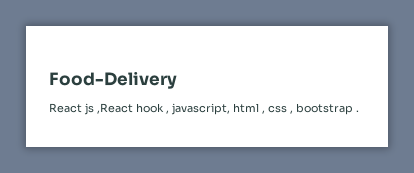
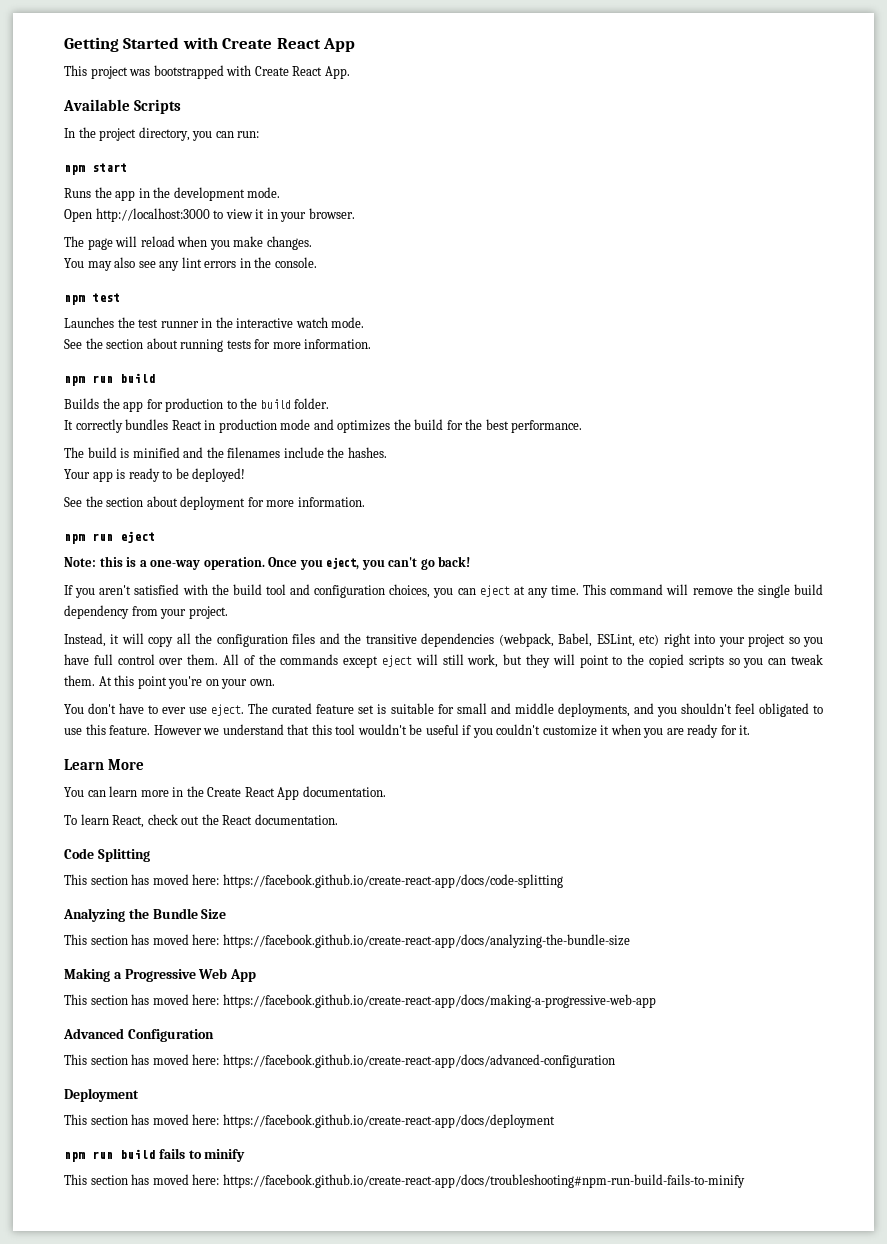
[49,71,177,89] [49,103,359,115] Food-Delivery // React js ,React hook , javascript, html , css , bootstrap . -> [64,37,356,52] [64,65,350,79] [63,99,182,114] [64,127,260,141] [64,163,127,175] [64,187,281,201] [64,208,355,222] [64,236,312,250] [64,257,317,271] [64,293,120,305] [64,317,365,328] [64,338,372,352] [64,373,155,386] [64,398,330,412] [64,419,583,433] [64,447,387,458] [64,468,246,482] [64,496,365,510] [64,531,155,544] [64,556,471,570] [64,584,824,598] [64,605,228,619] [64,633,824,647] [64,654,823,668] [64,675,275,689] [64,703,824,717] [64,724,751,738] [64,759,145,770] [64,786,386,800] [64,814,338,828] [64,848,150,862] [64,874,563,888] [63,908,227,922] [64,934,630,948] [64,968,257,982] [64,994,656,1008] [63,1028,214,1042] [64,1054,615,1068] [64,1088,139,1102] [64,1114,555,1128] [64,1148,246,1162] [64,1174,745,1188] Getting Started with Create React App // This project was bootstrapped with Create React App. // Available Scripts // In the project directory, you can run: // npm start // Runs the app in the development mode. // Open http://localhost:3000 to view it in your browser. // The page will reload when you make changes. // You may also see any lint errors in the console. // npm test // Launches the test runner in the interactive watch mode. // See the section about running tests for more information. // npm run build // Builds the app for production to the build folder. // It correctly bundles React in production mode and optimizes the build for the best performance. // The build is minified and the filenames include the hashes. // Your app is ready to be deployed! // See the section about deployment for more information. // npm run eject // Note: this is a one-way operation. Once you eject, you can't go back! // If you aren't satisfied with the build tool and configuration choices, you can eject at any time. This command will remove the single build dependency from your project. // Instead, it will copy all the configuration files and the transitive dependencies (webpack, Babel, ESLint, etc) right into your project so you have full control over them. All of the commands except eject will still work, but they will point to the copied scripts so you can tweak them. At this point you're on your own. // You don't have to ever use eject. The curated feature set is suitable for small and middle deployments, and you shouldn't feel obligated to use this feature. However we understand that this tool wouldn't be useful if you couldn't customize it when you are ready for it. // Learn More // You can learn more in the Create React App documentation. // To learn React, check out the React documentation. // Code Splitting // This section has moved here: https://facebook.github.io/create-react-app/docs/code-splitting // Analyzing the Bundle Size // This section has moved here: https://facebook.github.io/create-react-app/docs/analyzing-the-bundle-size // Making a Progressive Web App // This section has moved here: https://facebook.github.io/create-react-app/docs/making-a-progressive-web-app // Advanced Configuration // This section has moved here: https://facebook.github.io/create-react-app/docs/advanced-configuration // Deployment // This section has moved here: https://facebook.github.io/create-react-app/docs/deployment // npm run build fails to minify // This section has moved here: https://facebook.github.io/create-react-app/docs/troubleshooting#npm-run-build-fails-to-minify

